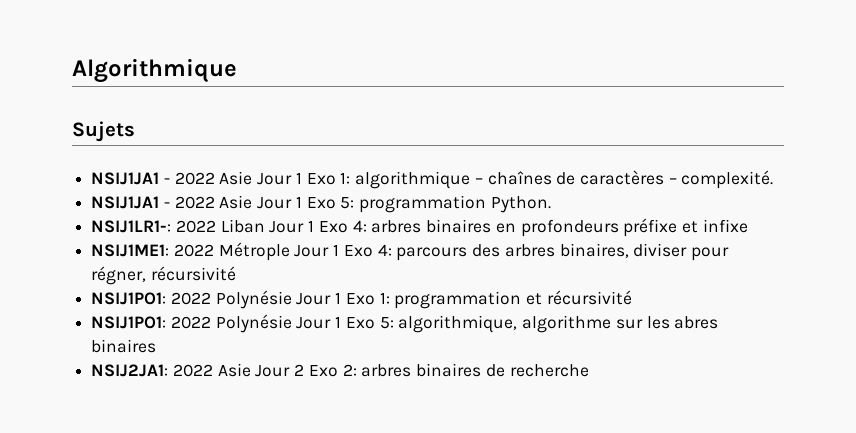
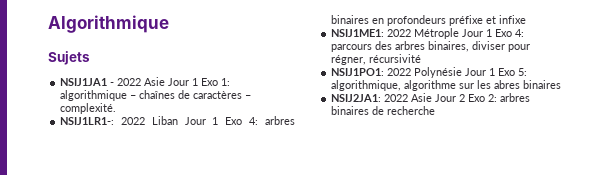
[91,195,551,213] // NSIJ1JA1 - 2022 Asie Jour 1 Exo 5: programmation Python. -> (117, 108) none
[91,290,632,309] // NSIJ1PO1: 2022 Polynésie Jour 1 Exo 1: programmation et récursivité -> (422, 58) none

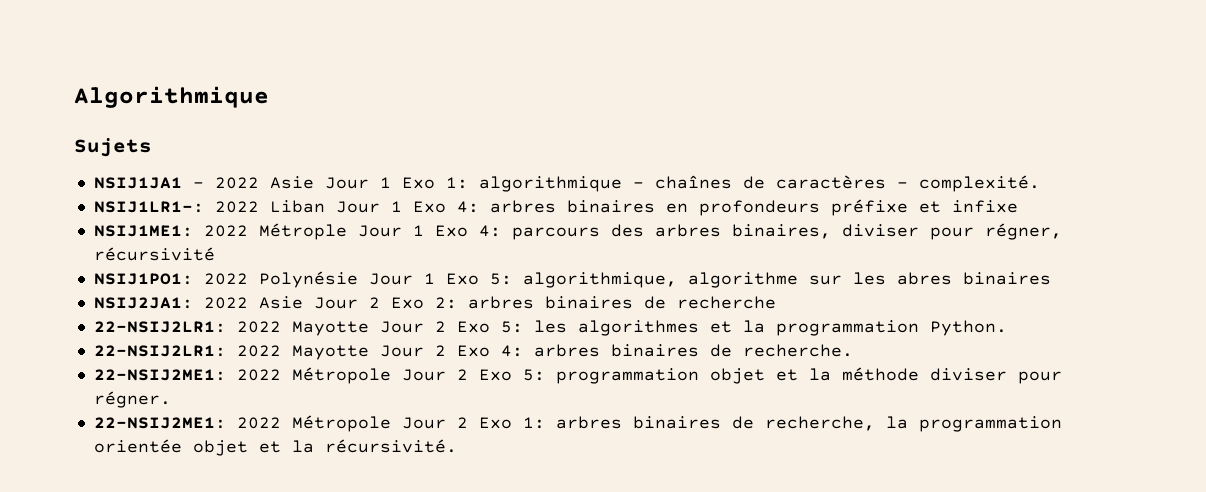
(436, 110) none -> [93,320,1007,336] [93,344,853,360] [93,367,1062,384] [93,391,171,408] [93,415,1062,432] [93,439,457,456] // 22-NSIJ2LR1: 2022 Mayotte Jour 2 Exo 5: les algorithmes et la programmation Python. // 22-NSIJ2LR1: 2022 Mayotte Jour 2 Exo 4: arbres binaires de recherche. // 22-NSIJ2ME1: 2022 Métropole Jour 2 Exo 5: programmation objet et la méthode diviser pour régner. // 22-NSIJ2ME1: 2022 Métropole Jour 2 Exo 1: arbres binaires de recherche, la programmation orientée objet et la récursivité.

